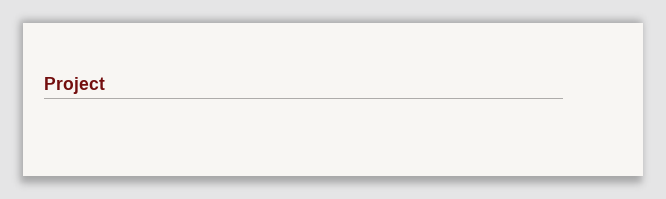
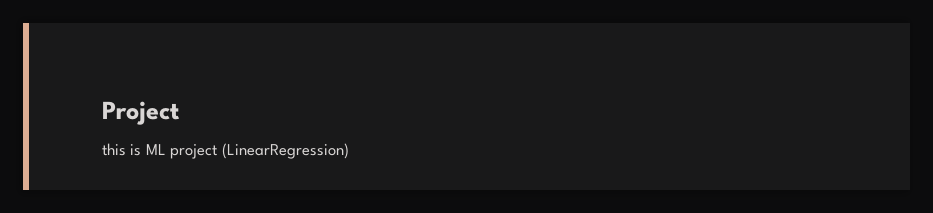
(105, 85) none -> [102,143,349,159] // this is ML project (LinearRegression)

